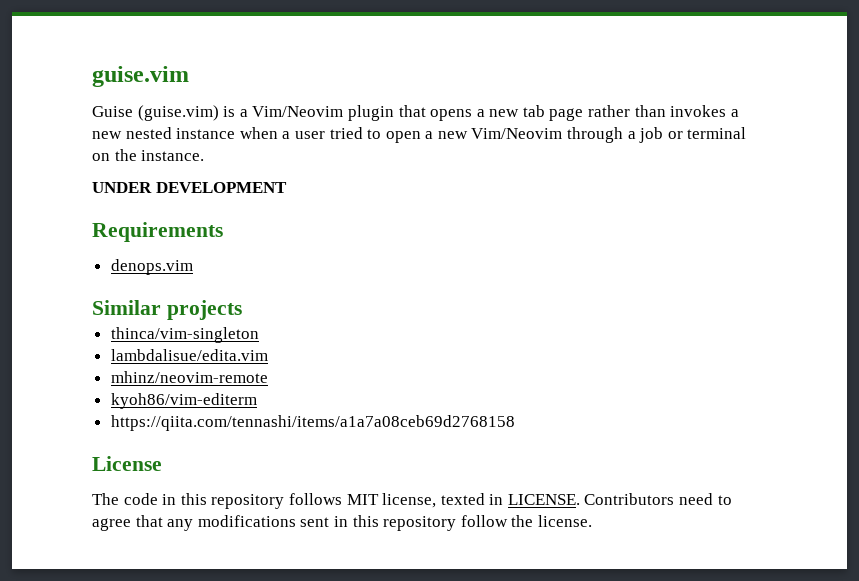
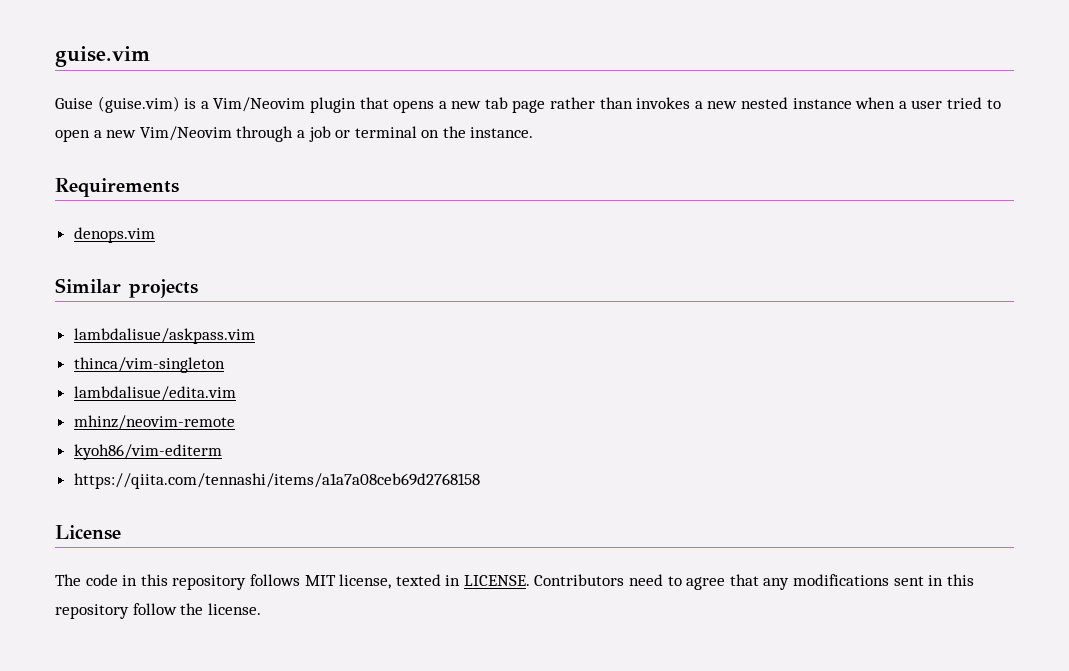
[92,182,287,193] // UNDER DEVELOPMENT -> (534, 132) none
(242, 310) none -> [73,328,255,344] // lambdalisue/askpass.vim

